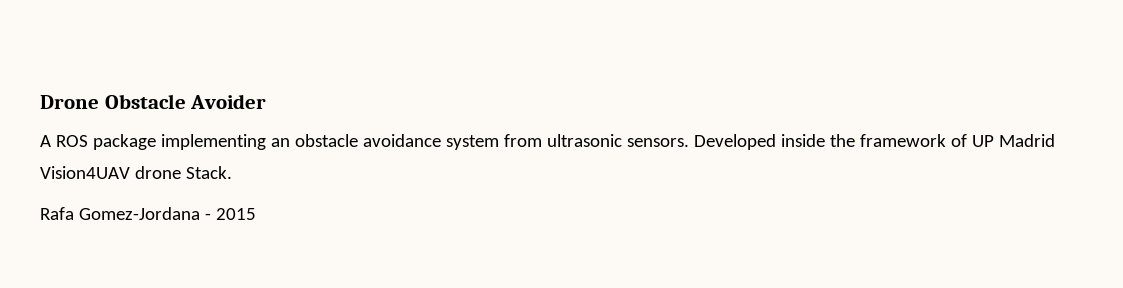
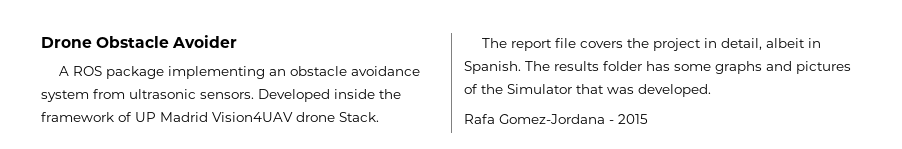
(232, 172) none -> [481,38,821,51] [464,61,851,74] [464,84,711,97] // The report file covers the project in detail, albeit in Spanish. The results folder has some graphs and pictures of the Simulator that was developed.

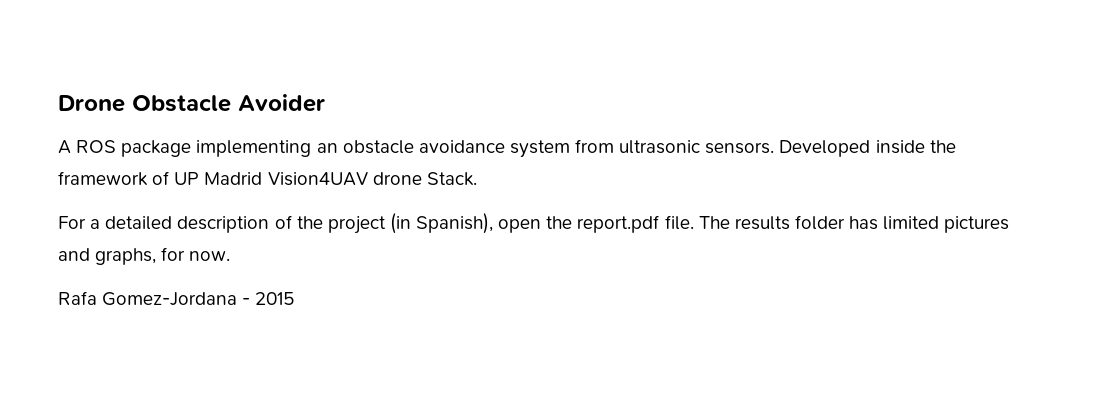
[481,38,821,51] [464,61,851,74] [464,84,711,97] The report file covers the project in detail, albeit in Spanish. The results folder has some graphs and pictures of the Simulator that was developed. -> [58,213,1010,234] [58,247,231,265] For a detailed description of the project (in Spanish), open the report.pdf file. The results folder has limited pictures and graphs, for now.

